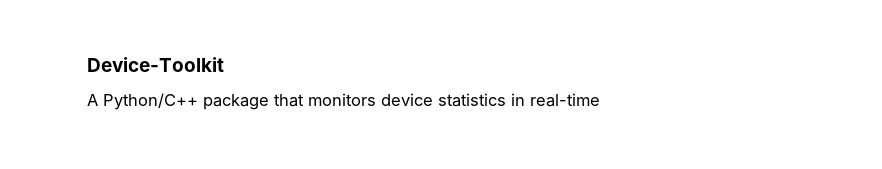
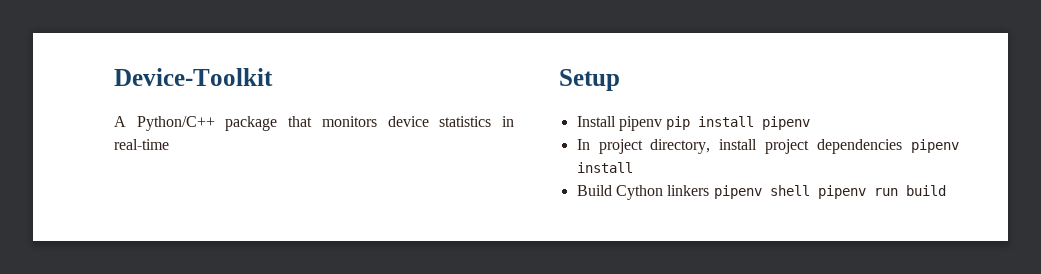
(600, 100) none -> [559,69,620,91] [576,116,811,131] [576,139,959,154] [576,162,633,173] [576,185,946,200] // Setup // Install pipenv pip install pipenv // In project directory, install project dependencies pipenv install // Build Cython linkers pipenv shell pipenv run build

